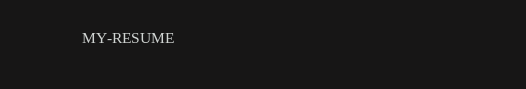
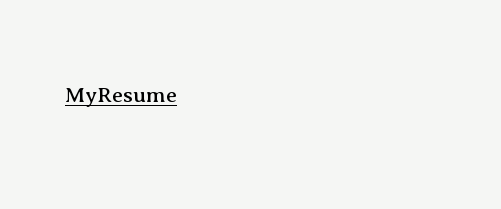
[82,33,174,43] MY-RESUME -> [65,88,177,107] MyResume

